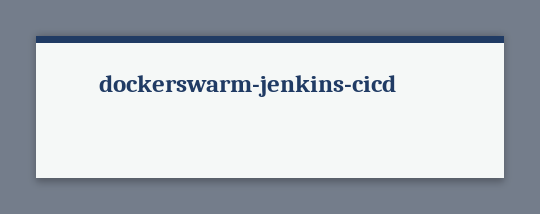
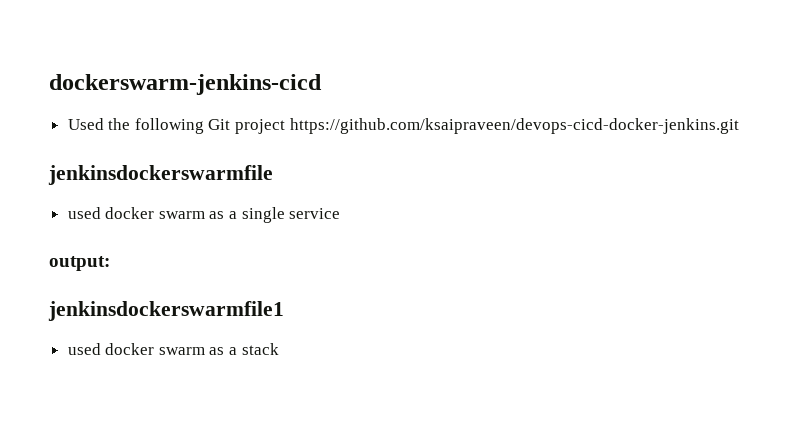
(396, 86) none -> [67,118,739,134] [48,165,273,185] [67,207,341,223] [49,256,110,271] [48,301,284,321] [67,343,279,355] // Used the following Git project https://github.com/ksaipraveen/devops-cicd-docker-jenkins.git // jenkinsdockerswarmfile // used docker swarm as a single service // output: // jenkinsdockerswarmfile1 // used docker swarm as a stack

